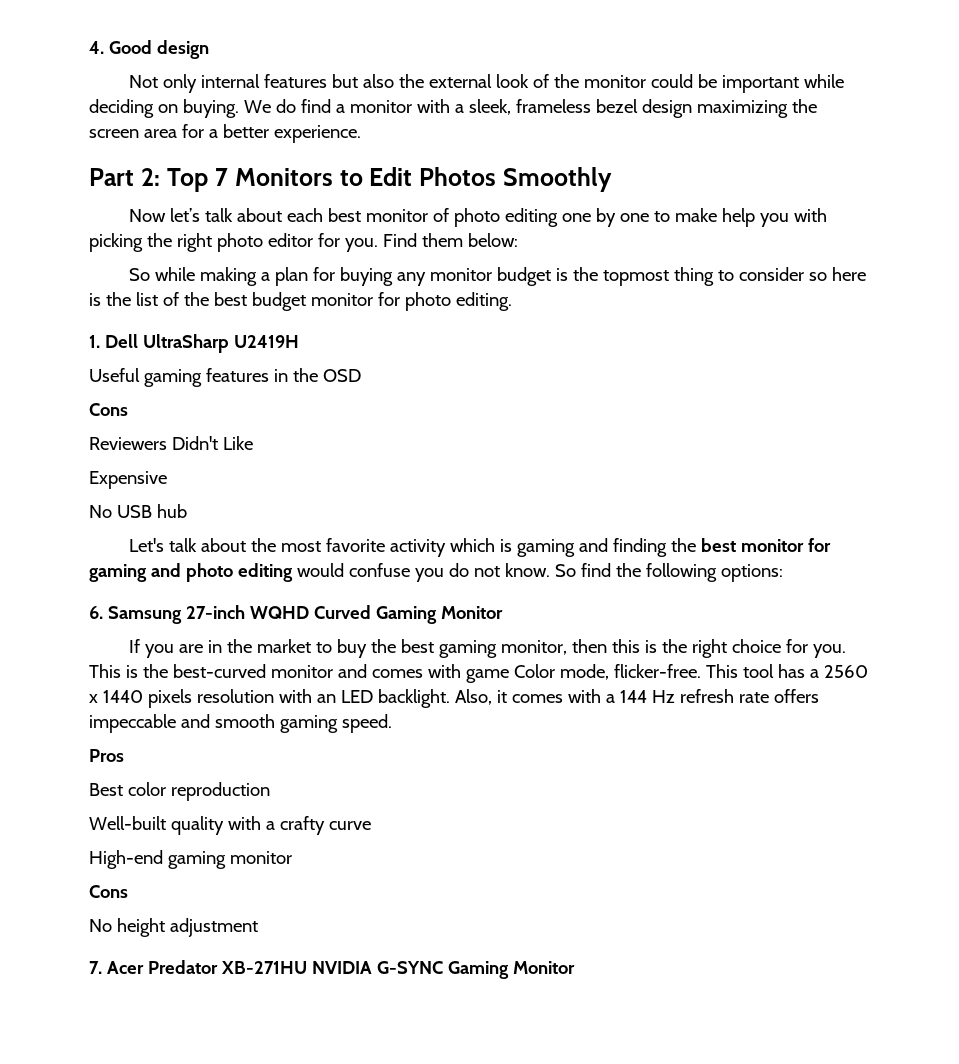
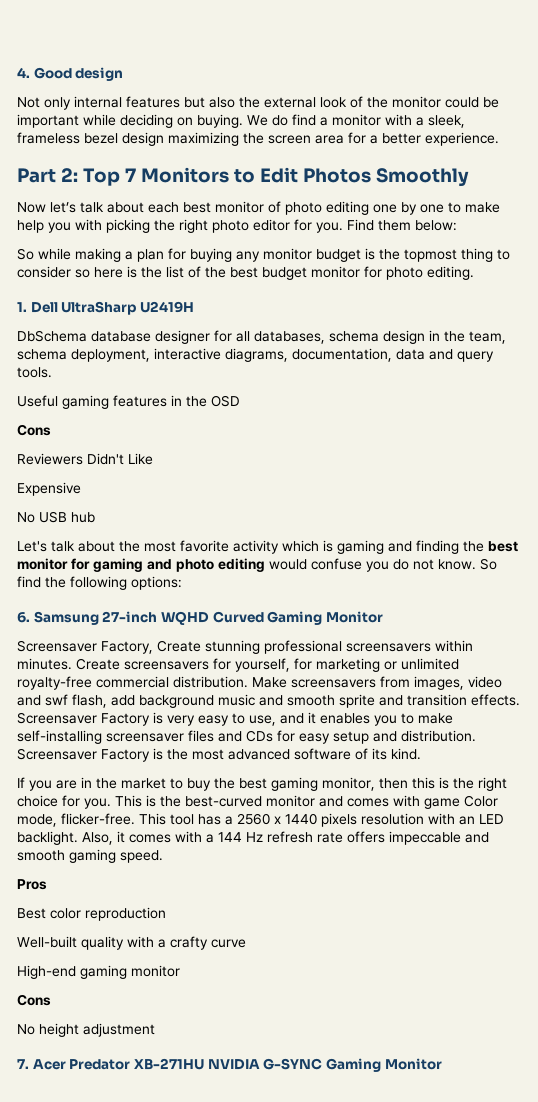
(299, 341) none -> [17,330,506,344] [17,348,494,362] [17,367,52,378] // DbSchema database designer for all databases, schema design in the team, schema deployment, interactive diagrams, documentation, data and query tools.
(503, 612) none -> [17,640,473,654] [17,658,459,672] [17,676,502,690] [17,694,520,708] [17,712,453,726] [17,730,476,744] [17,748,421,762] // Screensaver Factory, Create stunning professional screensavers within minutes. Create screensavers for yourself, for marketing or unlimited royalty-free commercial distribution. Make screensavers from images, video and swf flash, add background music and smooth sprite and transition effects. Screensaver Factory is very easy to use, and it enables you to make self-installing screensaver files and CDs for easy setup and distribution. Screensaver Factory is the most advanced software of its kind.

